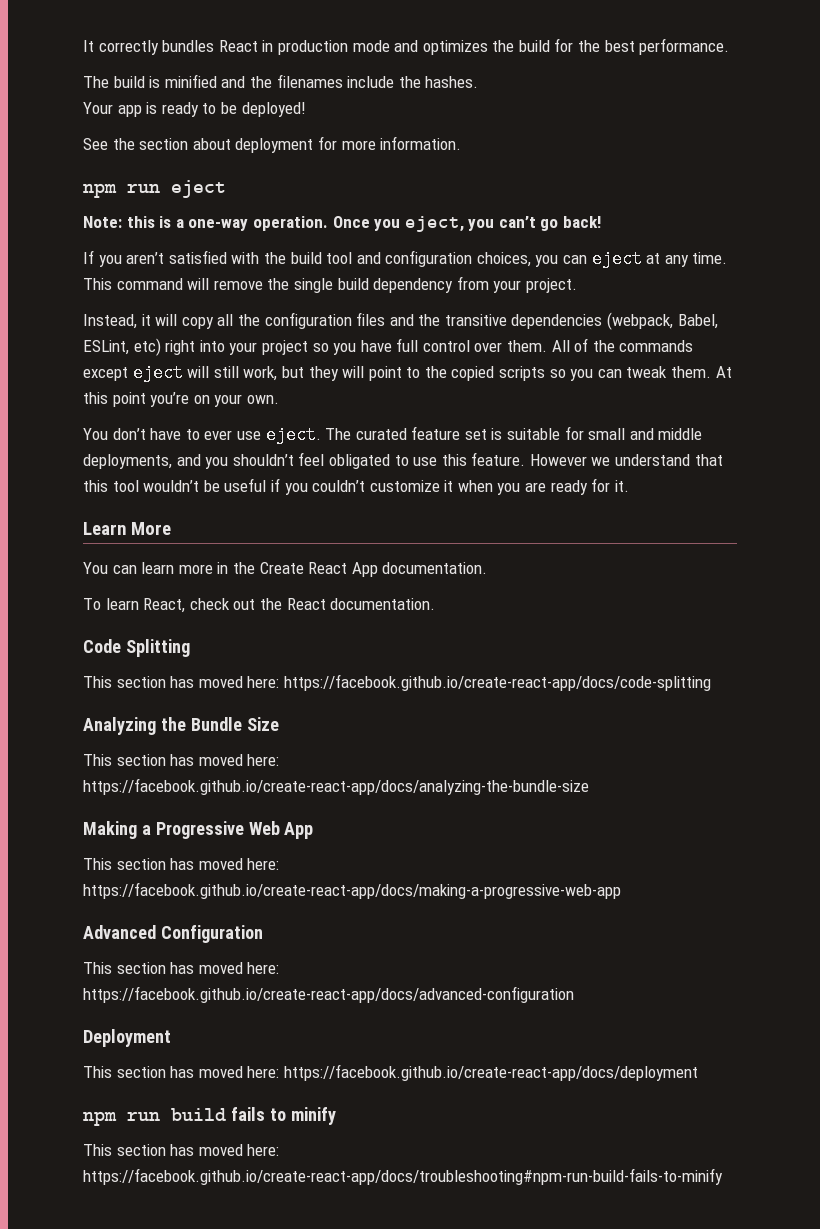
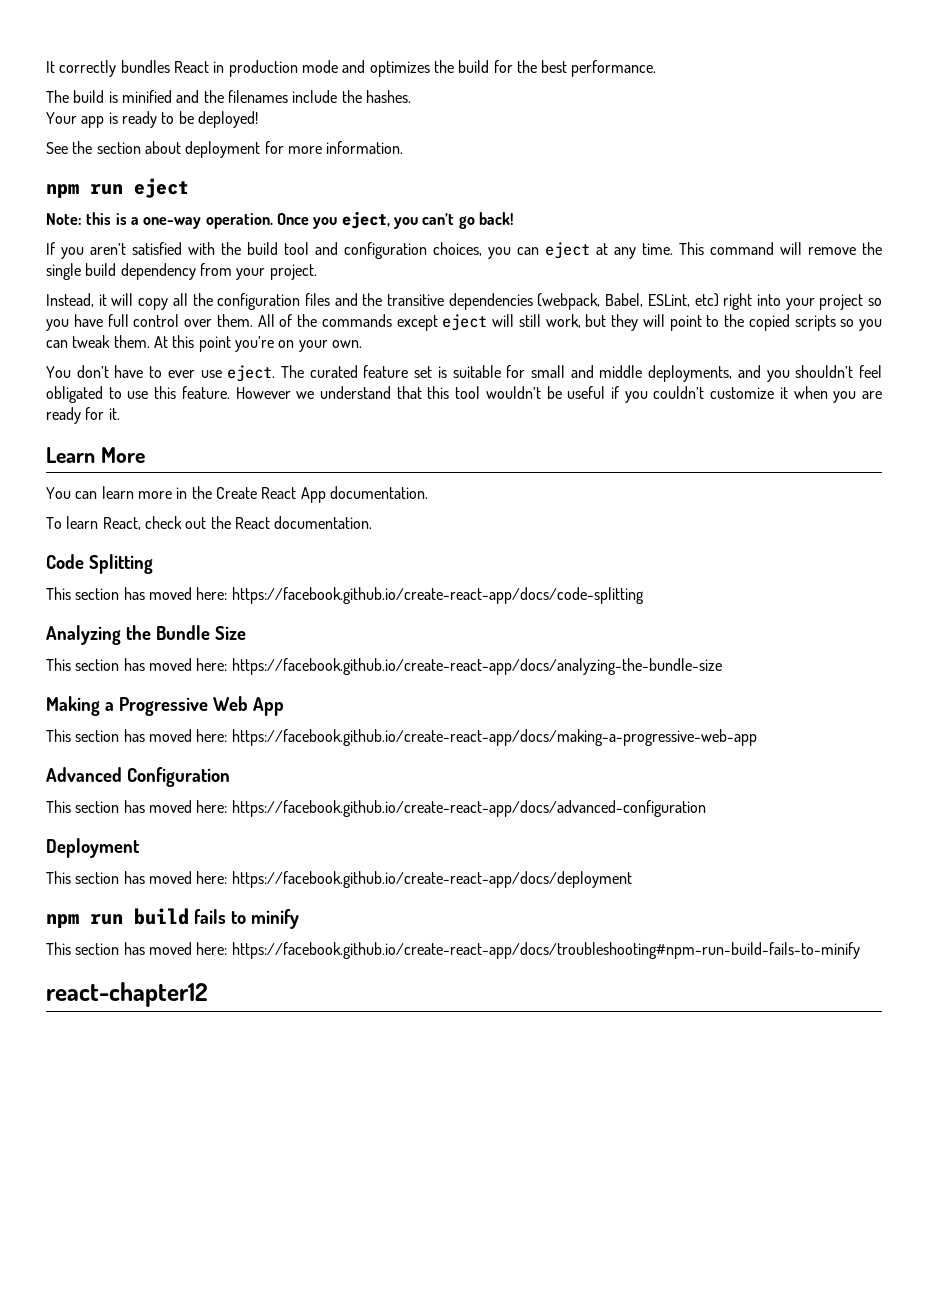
(723, 1176) none -> [46,982,208,1007] // react-chapter12

